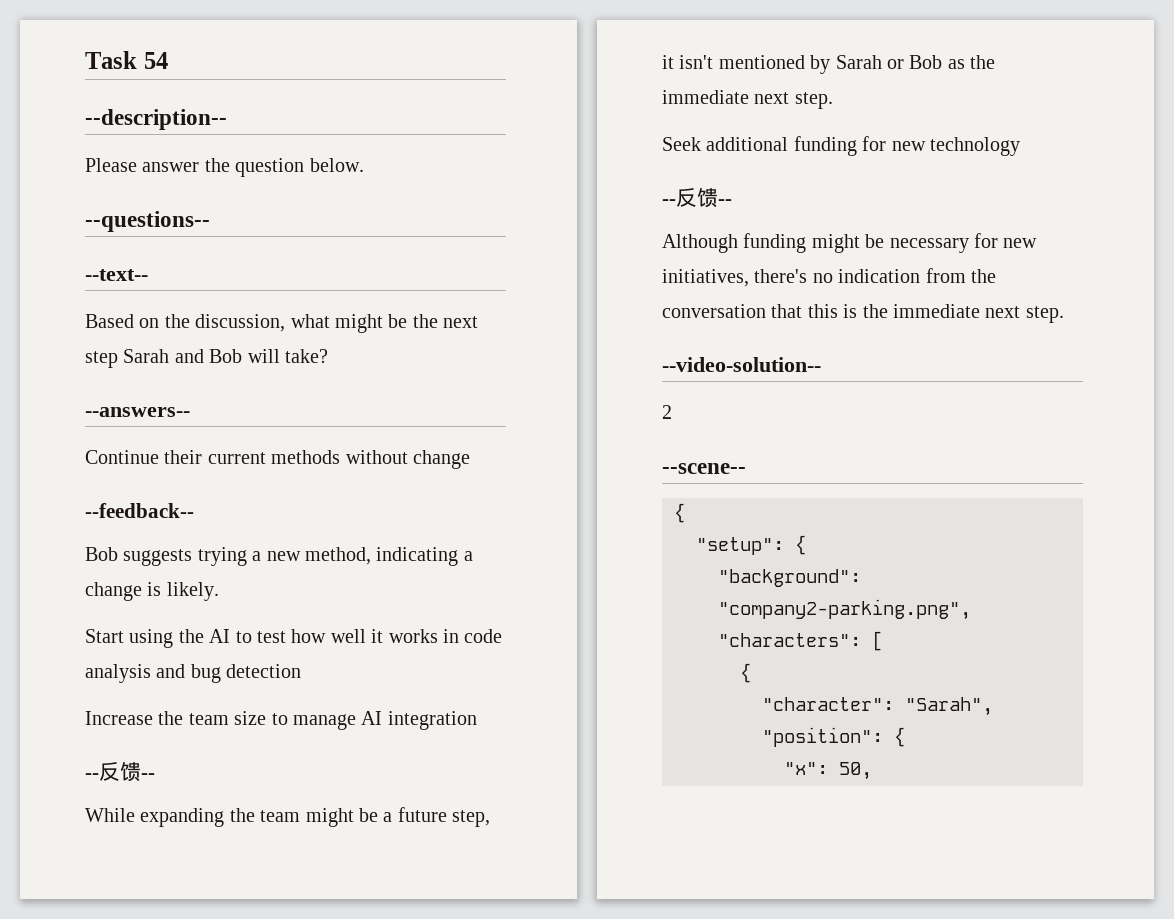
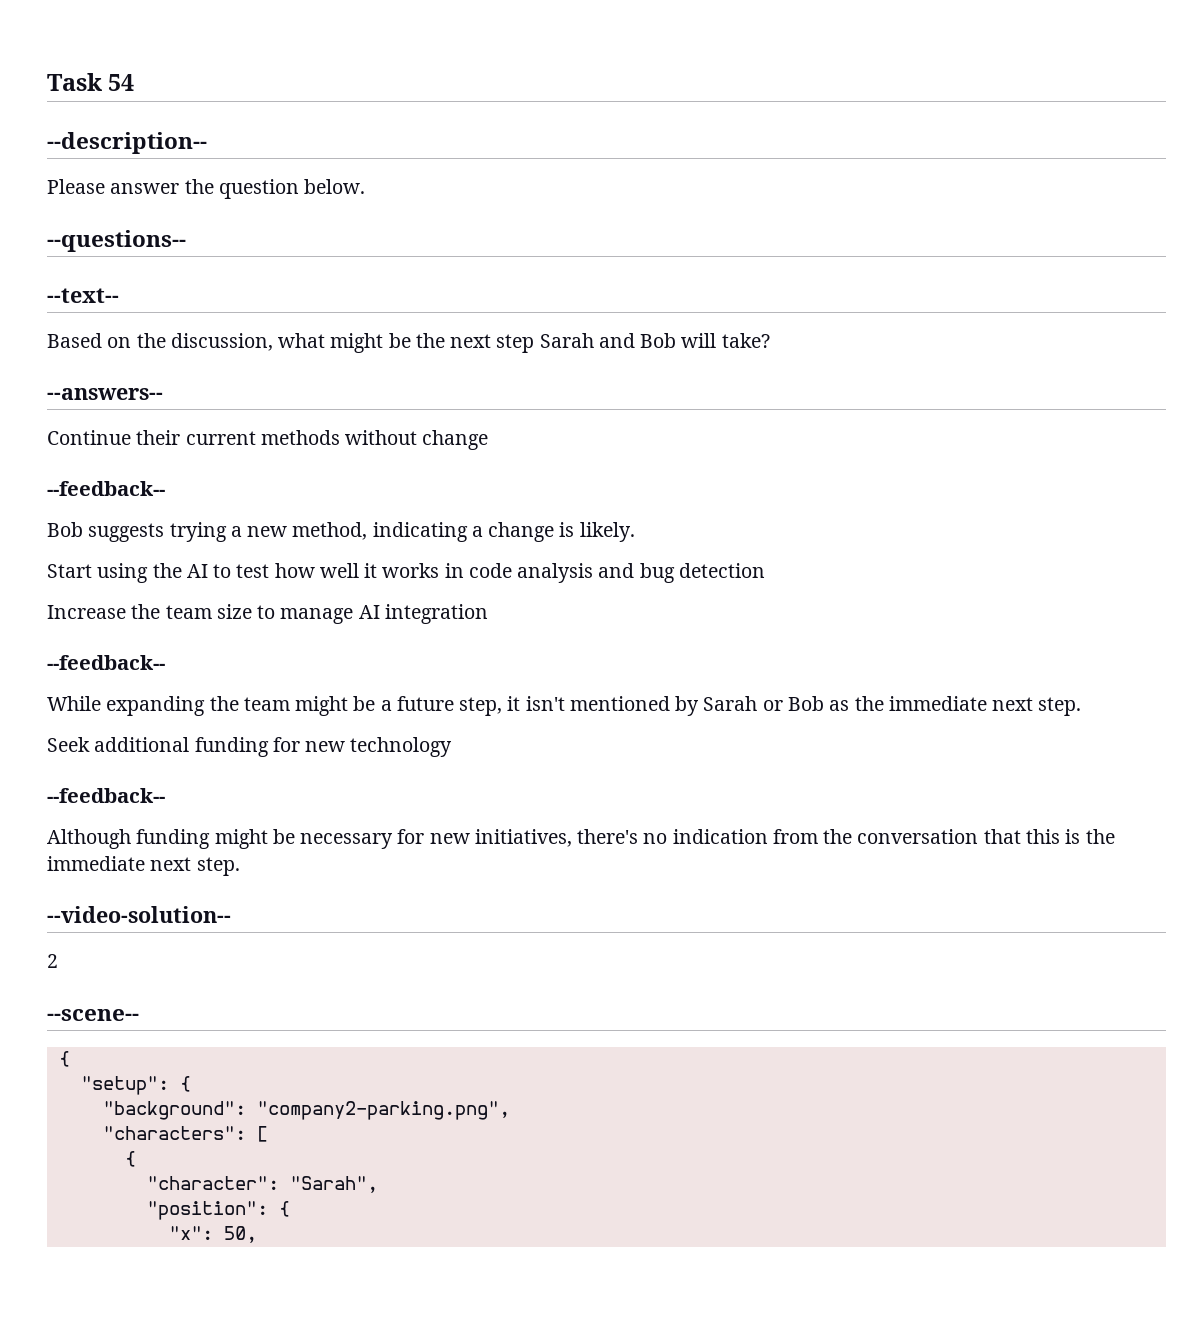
[85,761,155,782] --反馈-- -> [47,655,165,670] --feedback--
[662,187,732,208] --反馈-- -> [47,788,165,803] --feedback--

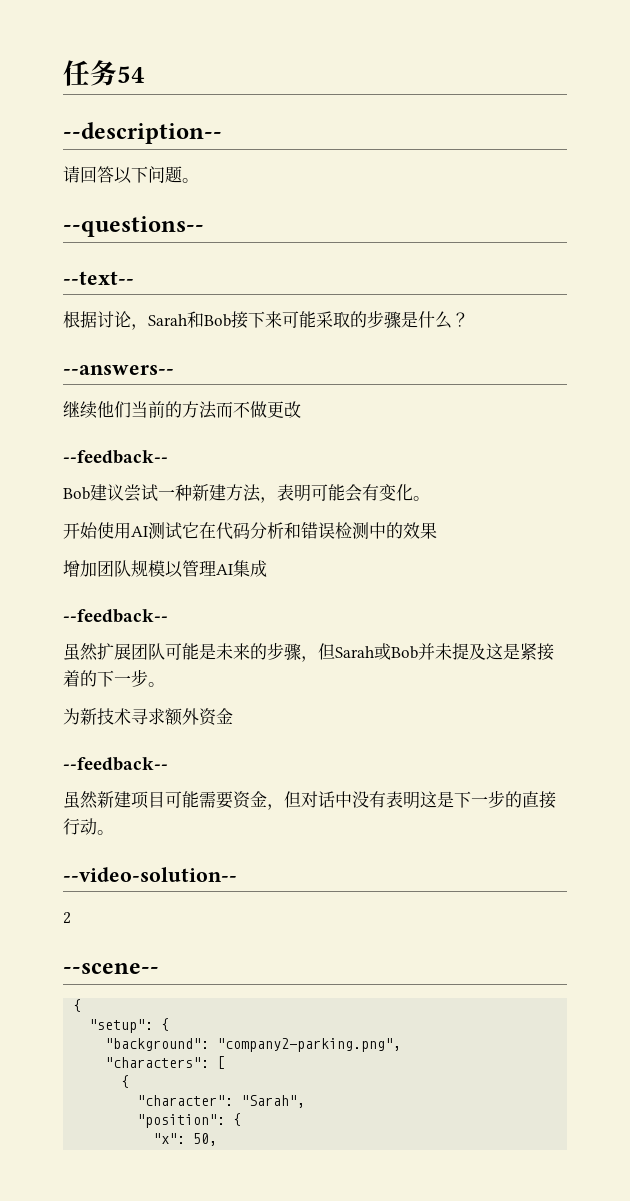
[47,73,102,91] Task -> [63,60,117,86] 任务
[47,179,366,199] [47,230,186,252] [47,288,119,303] [47,333,770,353] [47,388,163,400] [47,430,489,450] [47,481,165,496] [47,522,635,542] [47,563,765,583] [47,604,488,624] [47,655,165,670] [47,696,1082,716] [47,737,453,757] [47,788,165,803] [47,829,1115,849] [47,856,240,876] Please answer the question below. // --questions-- // --text-- // Based on the discussion, what might be the next step Sarah and Bob will take? // --answers-- // Continue their current methods without change // --feedback-- // Bob suggests trying a new method, indicating a change is likely. // Start using the AI to test how well it works in code analysis and bug detection // Increase the team size to manage AI integration // --feedback-- // While expanding the team might be a future step, it isn't mentioned by Sarah or Bob as the immediate next step. // Seek additional funding for new technology // --feedback-- // Although funding might be necessary for new initiatives, there's no indication from the conversation that this is the immediate next step. -> [63,166,199,184] [63,216,204,237] [63,271,134,285] [63,310,469,330] [63,365,174,375] [63,401,301,419] [63,450,168,464] [63,484,430,503] [63,522,437,540] [63,560,267,578] [63,609,168,623] [63,642,554,662] [63,669,165,687] [63,708,233,726] [63,757,168,771] [63,790,556,810] [63,818,114,835] 请回答以下问题。 // --questions-- // --text-- // 根据讨论，Sarah和Bob接下来可能采取的步骤是什么？ // --answers-- // 继续他们当前的方法而不做更改 // --feedback-- // Bob建议尝试一种新建方法，表明可能会有变化。 // 开始使用AI测试它在代码分析和错误检测中的效果 // 增加团队规模以管理AI集成 // --feedback-- // 虽然扩展团队可能是未来的步骤，但Sarah或Bob并未提及这是紧接着的下一步。 // 为新技术寻求额外资金 // --feedback-- // 虽然新建项目可能需要资金，但对话中没有表明这是下一步的直接行动。

